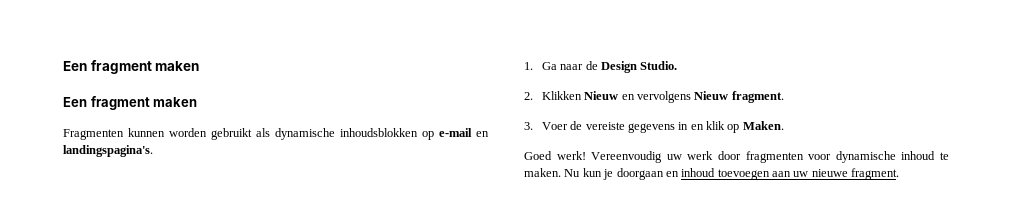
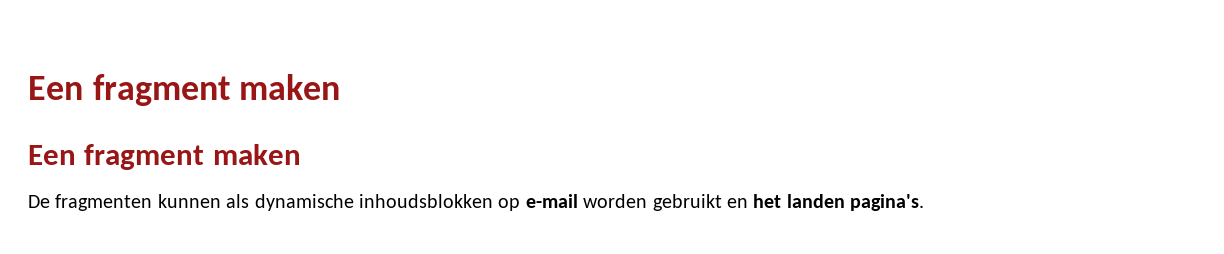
[63,128,252,140] Fragmenten kunnen worden gebruikt -> [28,194,221,211] De fragmenten kunnen
[476,131,489,137] [63,145,153,157] [524,61,678,73] [524,91,784,103] [524,121,784,133] [524,151,949,163] [524,168,900,180] en landingspagina's. // 1. Ga naar de Design Studio. // 2. Klikken Nieuw en vervolgens Nieuw fragment. // 3. Voer de vereiste gegevens in en klik op Maken. // Goed werk! Vereenvoudig uw werk door fragmenten voor dynamische inhoud te maken. Nu kun je doorgaan en inhoud toevoegen aan uw nieuwe fragment. -> [583,194,925,211] worden gebruikt en het landen pagina's.

